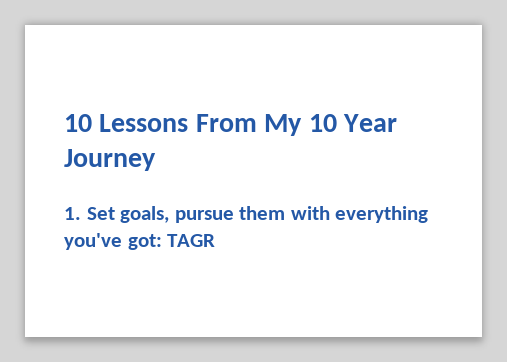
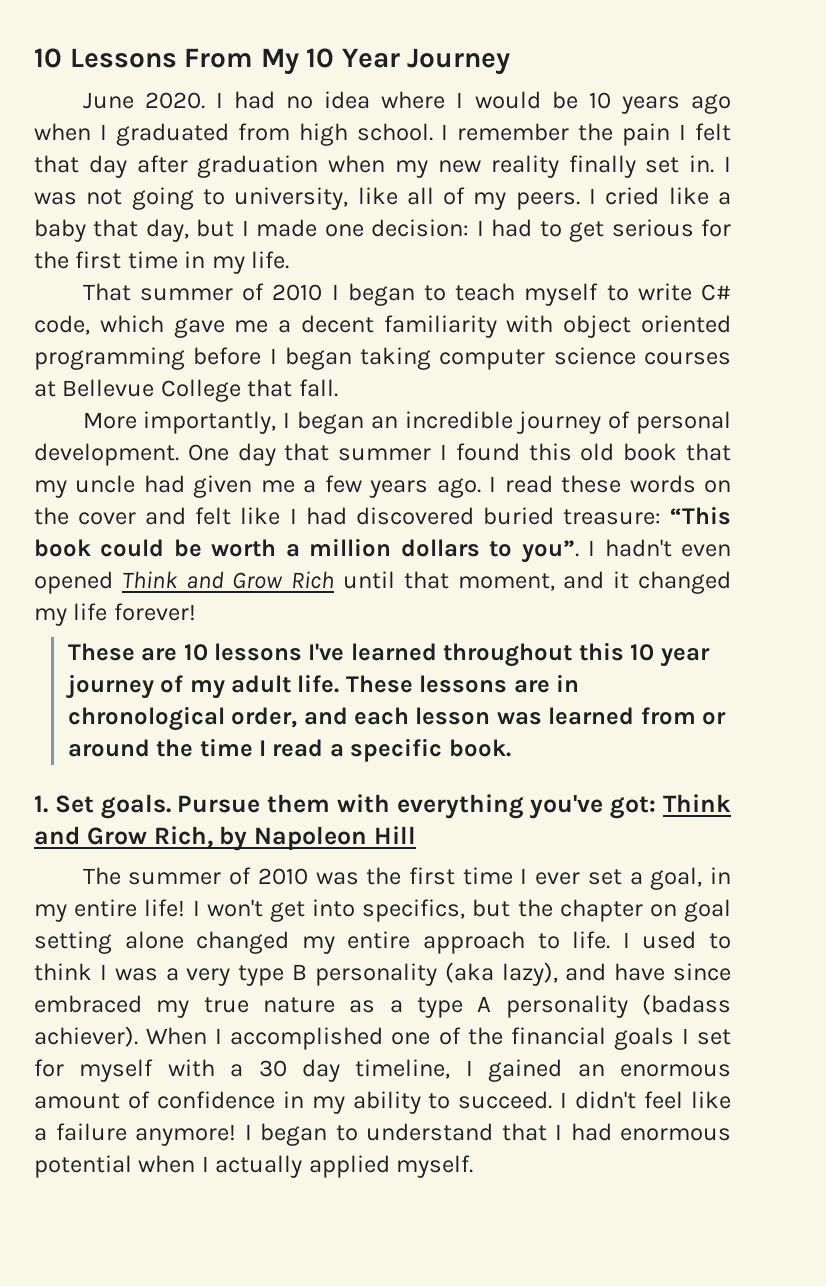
(156, 160) none -> [82,91,731,114] [34,123,731,146] [34,155,731,178] [34,187,731,210] [34,219,731,242] [34,251,290,274] [82,283,731,306] [34,315,731,338] [34,347,731,370] [34,379,338,402] [82,411,732,434] [34,443,731,466] [34,475,731,498] [34,506,732,525] [34,538,731,563] [34,571,731,594] [34,603,196,626] [67,642,710,667] [65,674,580,699] [67,706,727,731] [67,738,511,762] // June 2020. I had no idea where I would be 10 years ago when I graduated from high school. I remember the pain I felt that day after graduation when my new reality finally set in. I was not going to university, like all of my peers. I cried like a baby that day, but I made one decision: I had to get serious for the first time in my life. // That summer of 2010 I began to teach myself to write C# code, which gave me a decent familiarity with object oriented programming before I began taking computer science courses at Bellevue College that fall. // More importantly, I began an incredible journey of personal development. One day that summer I found this old book that my uncle had given me a few years ago. I read these words on the cover and felt like I had discovered buried treasure: “This book could be worth a million dollars to you”. I hadn't even opened Think and Grow Rich until that moment, and it changed my life forever! // These are 10 lessons I've learned throughout this 10 year journey of my adult life. These lessons are in chronological order, and each lesson was learned from or around the time I read a specific book.
[120,206,234,223] goals, pursue -> [100,794,261,819] goals. Pursue
[167,234,216,247] TAGR -> [662,794,731,812] [34,826,416,851] [82,867,731,890] [34,899,731,922] [34,931,732,954] [34,962,732,986] [34,994,731,1018] [34,1026,732,1050] [34,1059,731,1082] [34,1091,731,1114] [34,1123,731,1146] [34,1155,474,1178] Think and Grow Rich, by Napoleon Hill // The summer of 2010 was the first time I ever set a goal, in my entire life! I won't get into specifics, but the chapter on goal setting alone changed my entire approach to life. I used to think I was a very type B personality (aka lazy), and have since embraced my true nature as a type A personality (badass achiever). When I accomplished one of the financial goals I set for myself with a 30 day timeline, I gained an enormous amount of confidence in my ability to succeed. I didn't feel like a failure anymore! I began to understand that I had enormous potential when I actually applied myself.

